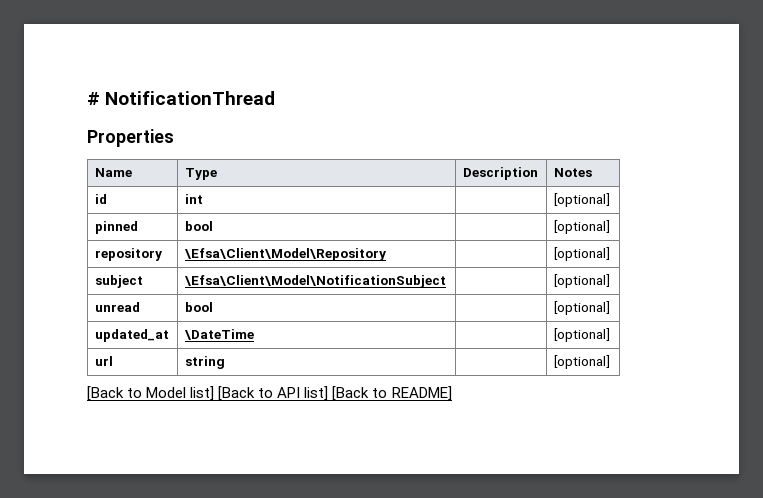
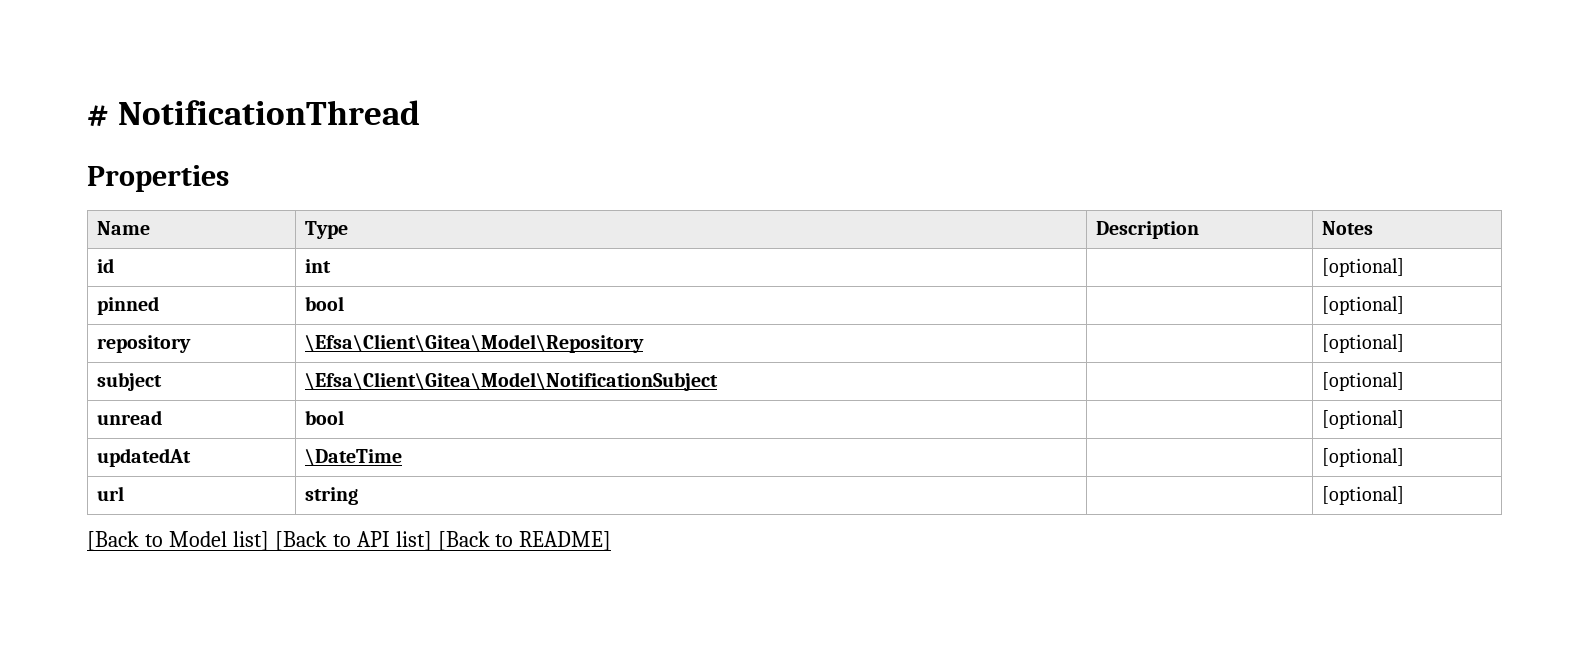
[184,248,386,261] \Efsa\Client\Model\Repository -> [305,334,645,353] \Efsa\Client\Gitea\Model\Repository
[184,275,446,288] \Efsa\Client\Model\NotificationSubject -> [305,372,719,391] \Efsa\Client\Gitea\Model\NotificationSubject
[94,329,169,342] updated_at -> [97,448,192,467] updatedAt

